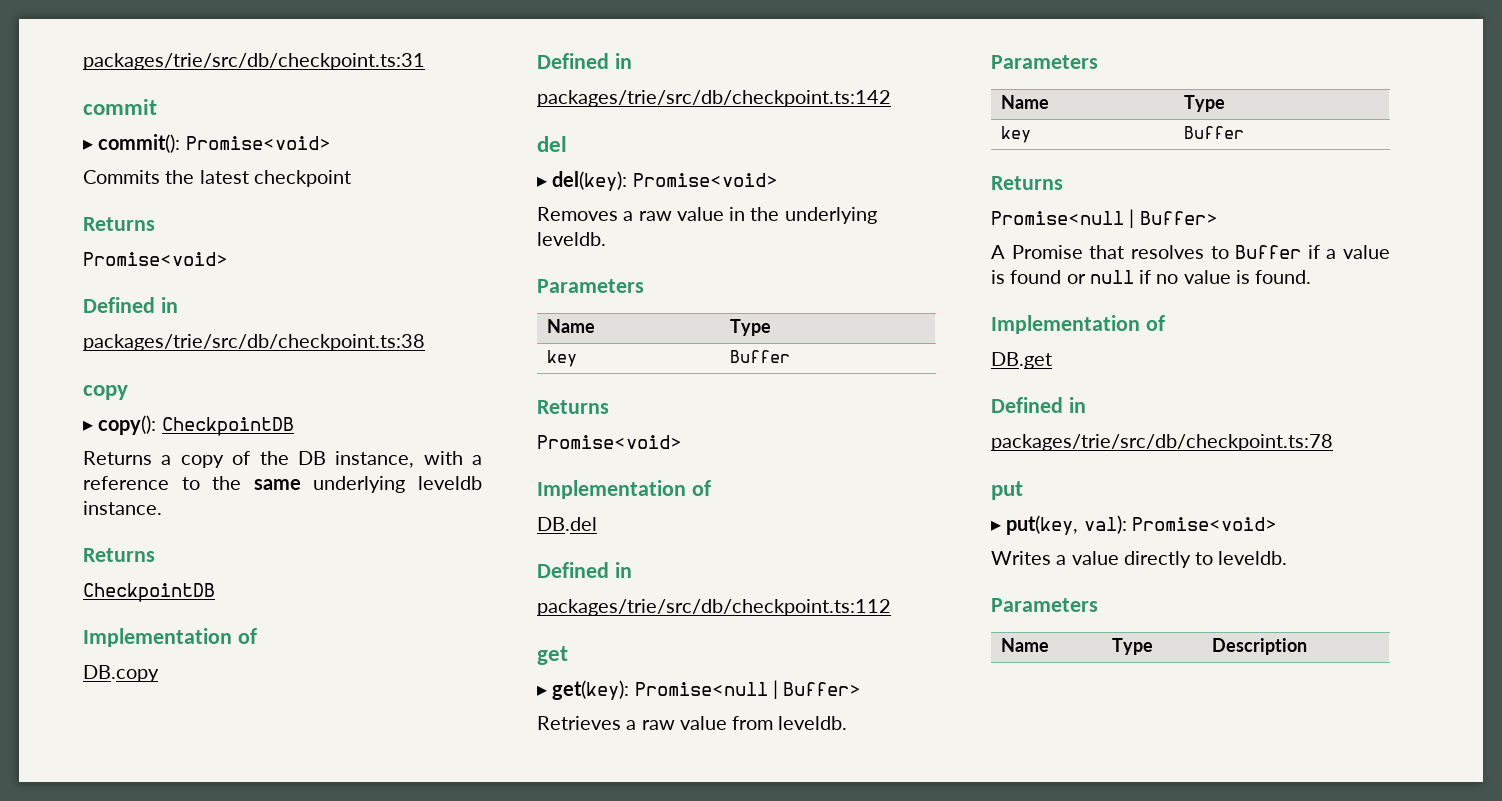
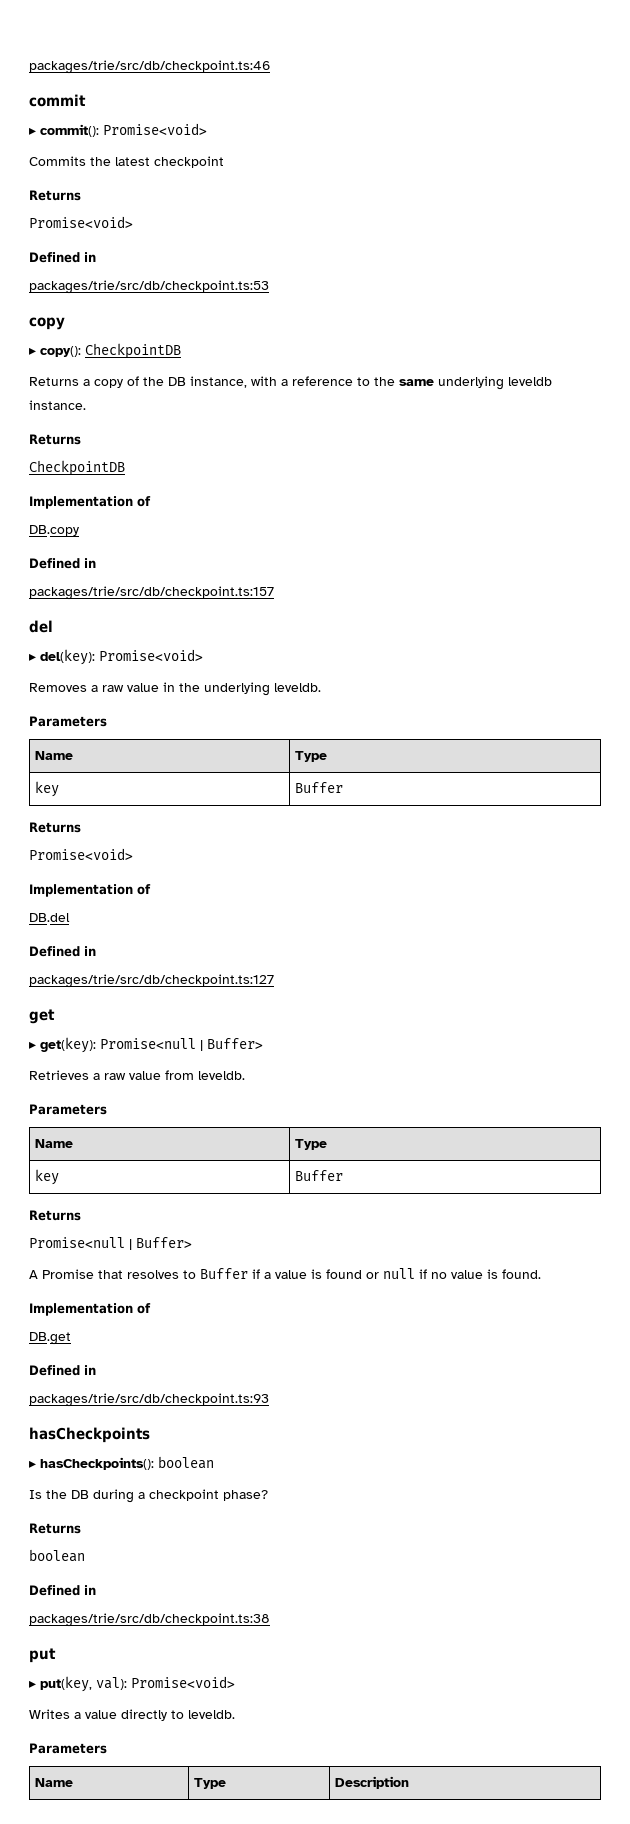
[83,53,425,70] packages/trie/src/db/checkpoint.ts:31 -> [29,60,270,74] packages/trie/src/db/checkpoint.ts:46
[83,334,425,351] packages/trie/src/db/checkpoint.ts:38 -> [29,280,269,294] packages/trie/src/db/checkpoint.ts:53
[537,90,891,107] packages/trie/src/db/checkpoint.ts:142 -> [29,586,274,600] packages/trie/src/db/checkpoint.ts:157
[537,599,891,616] packages/trie/src/db/checkpoint.ts:112 -> [29,974,274,988] packages/trie/src/db/checkpoint.ts:127
[991,434,1333,451] packages/trie/src/db/checkpoint.ts:78 -> [29,1393,269,1407] [29,1427,150,1443] [29,1456,214,1470] [29,1489,268,1503] [29,1523,81,1534] [29,1549,85,1562] [29,1585,96,1596] [29,1613,270,1627] packages/trie/src/db/checkpoint.ts:93 // hasCheckpoints // ▸ hasCheckpoints(): boolean // Is the DB during a checkpoint phase? // Returns // boolean // Defined in // packages/trie/src/db/checkpoint.ts:38

